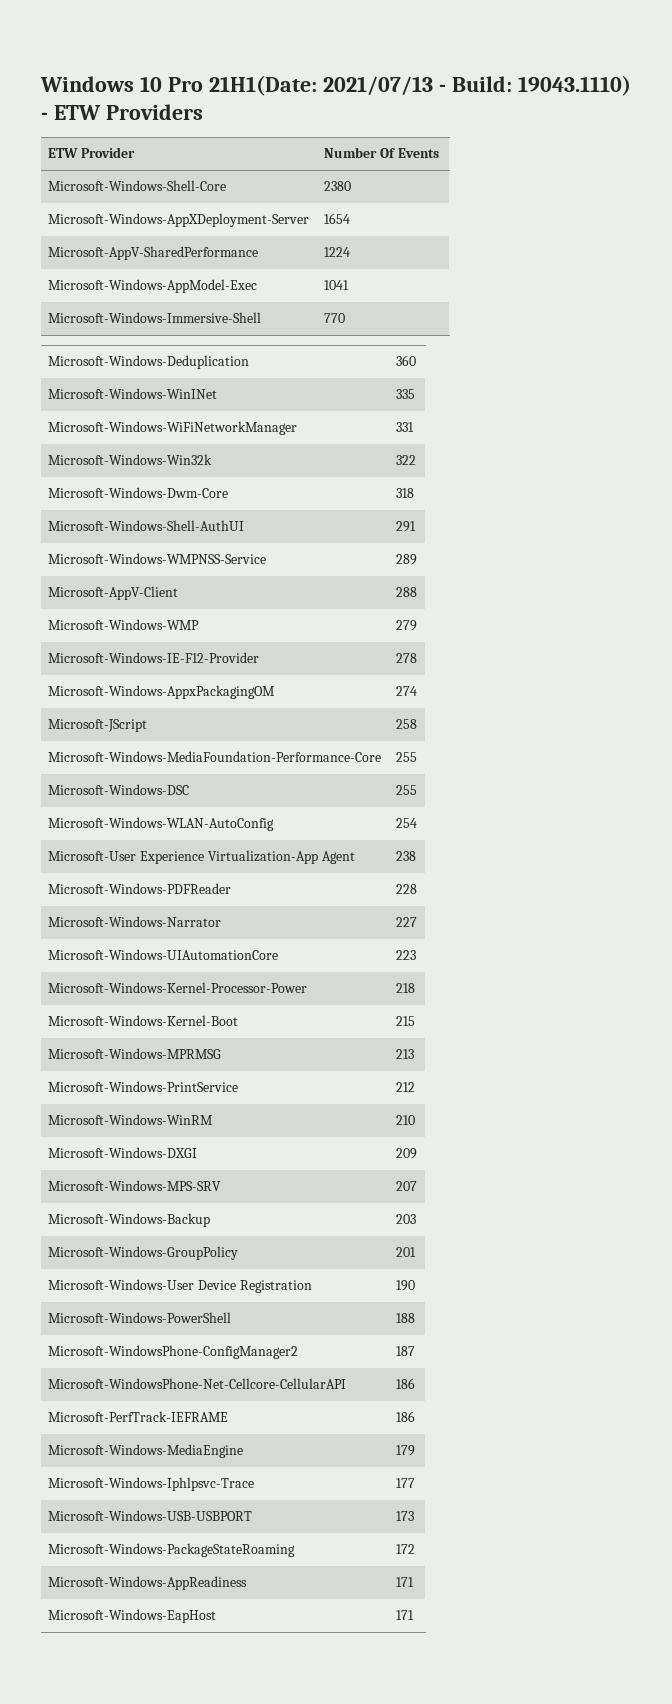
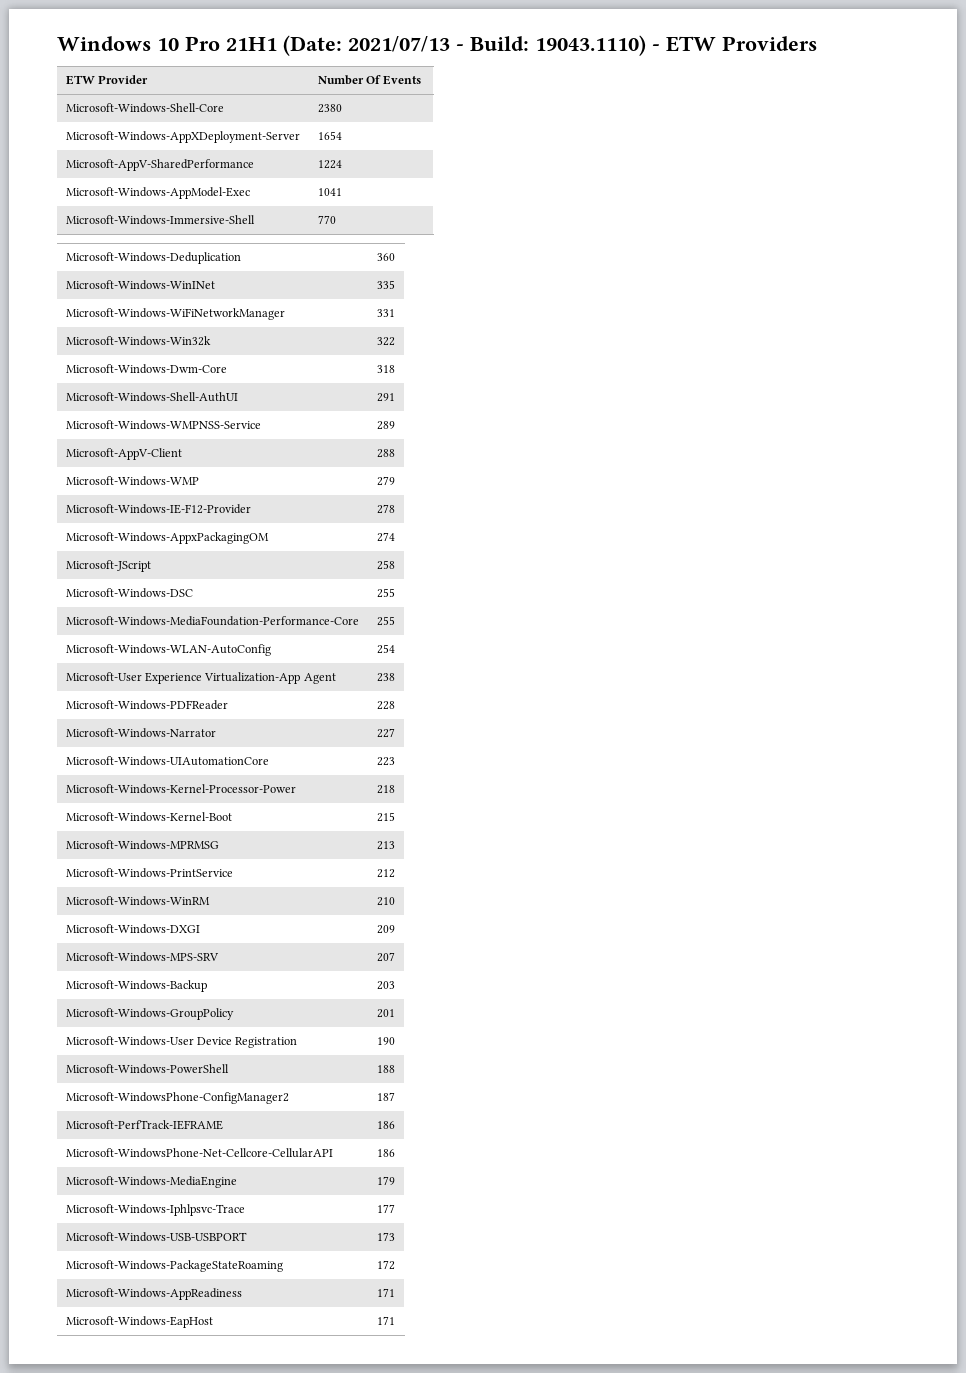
[208,75,317,96] 21H1(Date: -> [226,35,342,56] 21H1 (Date:
[48,751,382,762] [396,752,418,762] [48,784,190,795] Microsoft-Windows-MediaFoundation-Performance-Core | 255 // Microsoft-Windows-DSC -> [65,588,193,598] [376,588,395,598] [65,616,359,626] Microsoft-Windows-DSC | 255 // Microsoft-Windows-MediaFoundation-Performance-Core
[48,1378,347,1389] [396,1378,416,1389] [48,1411,229,1422] Microsoft-WindowsPhone-Net-Cellcore-CellularAPI | 186 // Microsoft-PerfTrack-IEFRAME -> [65,1120,223,1130] [376,1121,395,1129] [65,1148,333,1158] Microsoft-PerfTrack-IEFRAME | 186 // Microsoft-WindowsPhone-Net-Cellcore-CellularAPI

